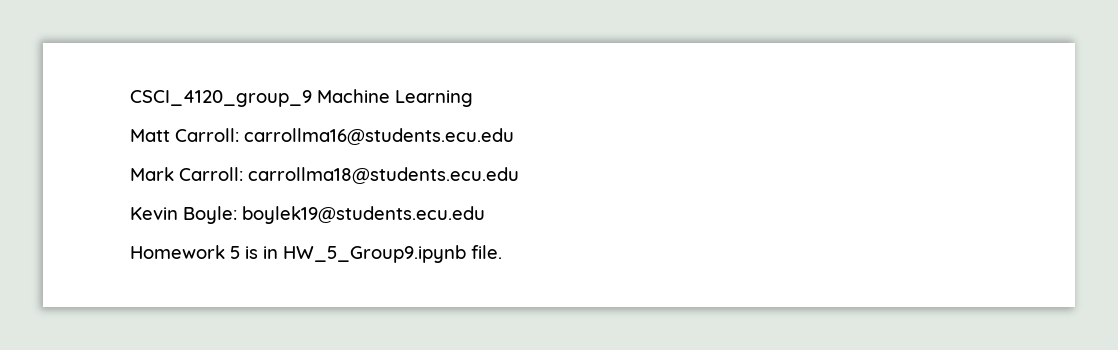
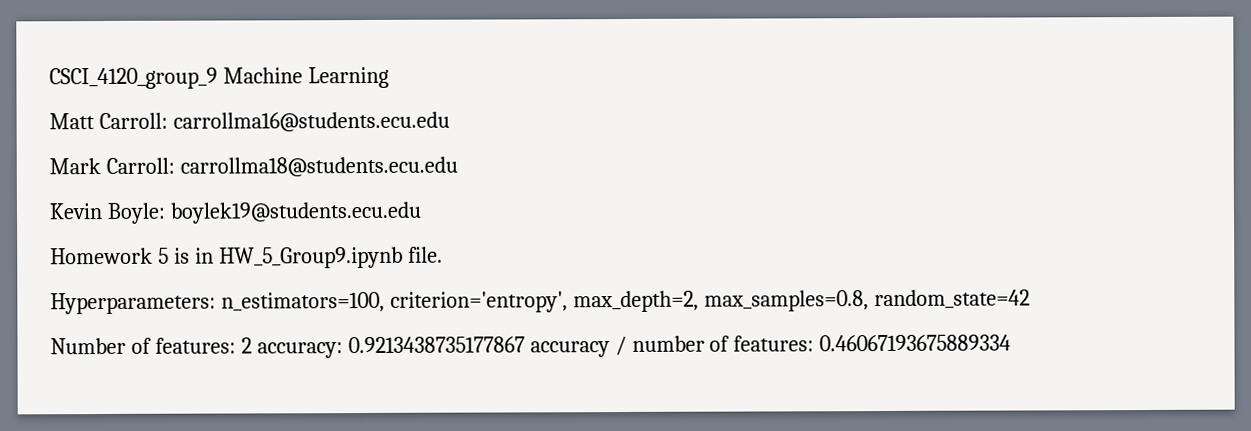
(502, 252) none -> [50,289,1030,315] [50,334,1012,359] // Hyperparameters: n_estimators=100, criterion='entropy', max_depth=2, max_samples=0.8, random_state=42 // Number of features: 2 accuracy: 0.9213438735177867 accuracy / number of features: 0.46067193675889334

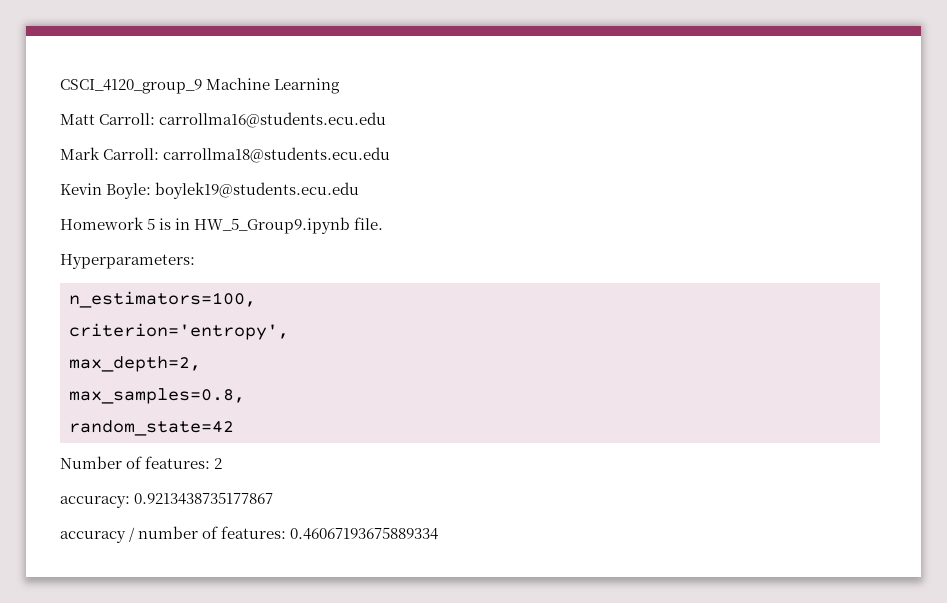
(216, 303) none -> (195, 261) //
(385, 302) none -> (256, 299) //
(568, 302) none -> (289, 331) //
(699, 301) none -> (201, 364) //
(869, 301) none -> (245, 396) //
(252, 345) none -> (223, 463) //
(525, 345) none -> (274, 498) //

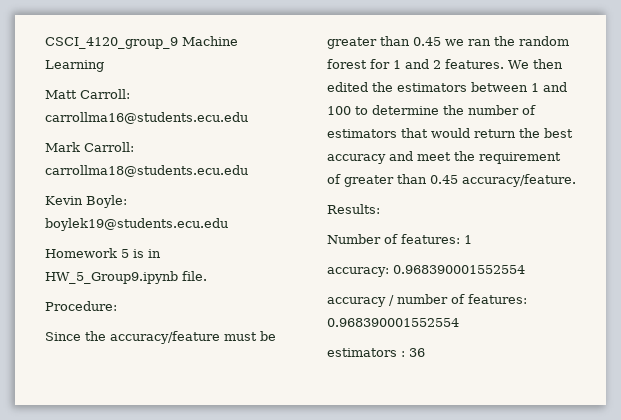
[60,254,195,269] [69,291,256,308] [69,323,289,340] [69,356,201,372] [69,388,245,404] [69,420,234,436] Hyperparameters: // n_estimators=100, // criterion='entropy', // max_depth=2, // max_samples=0.8, // random_state=42 -> [45,301,117,311] [45,331,276,344] [327,36,569,49] [327,59,563,69] [327,82,567,92] [327,105,536,115] [327,128,573,138] [327,151,561,164] [327,174,576,187] [327,204,380,214] Procedure: // Since the accuracy/feature must be greater than 0.45 we ran the random forest for 1 and 2 features. We then edited the estimators between 1 and 100 to determine the number of estimators that would return the best accuracy and meet the requirement of greater than 0.45 accuracy/feature. // Results:
[214,458,223,469] 2 -> [464,235,472,244] 1
[134,492,274,505] 0.9213438735177867 -> [393,265,525,274] 0.968390001552554
[290,527,439,540] 0.46067193675889334 -> [327,318,459,327] [327,348,425,357] 0.968390001552554 // estimators : 36

